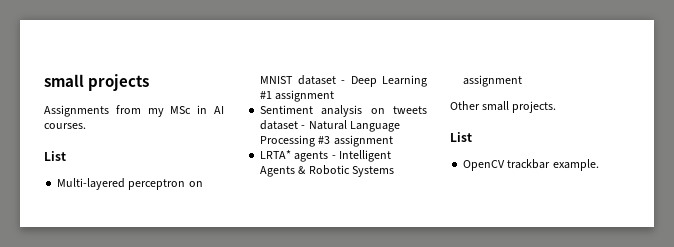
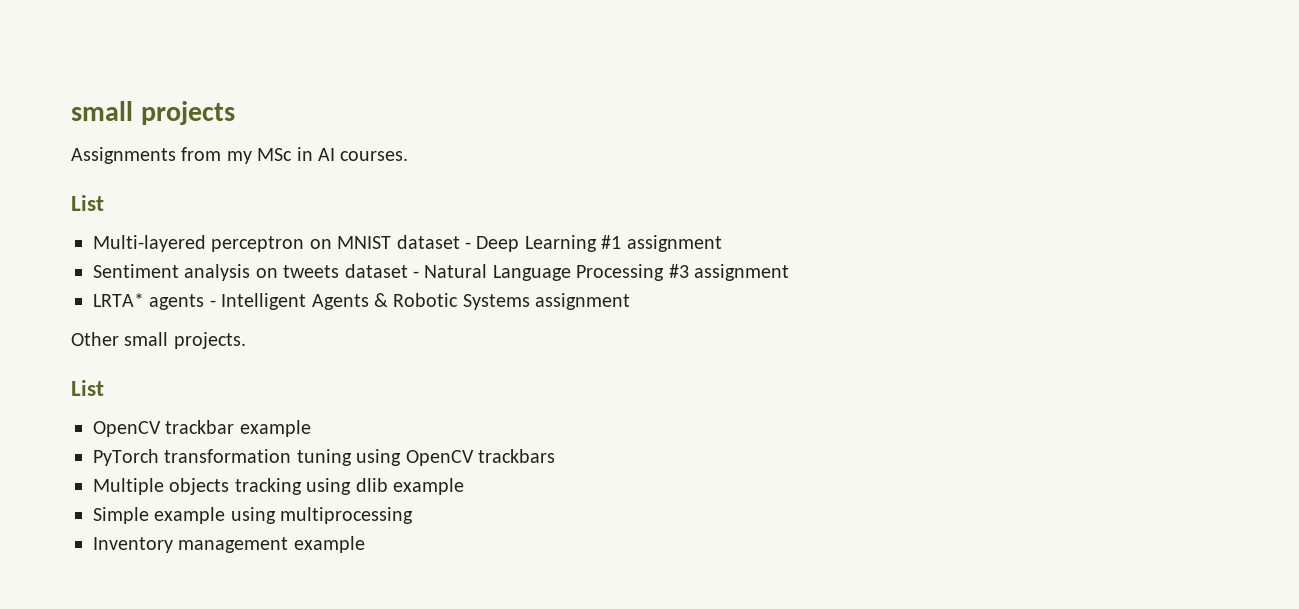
[552,159,599,171] example. -> [239,420,311,437] [93,449,555,466] [93,478,464,495] [93,507,414,524] [93,536,365,553] example // PyTorch transformation tuning using OpenCV trackbars // Multiple objects tracking using dlib example // Simple example using multiprocessing // Inventory management example

